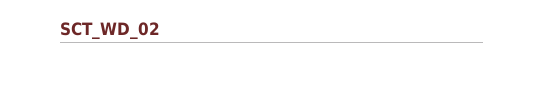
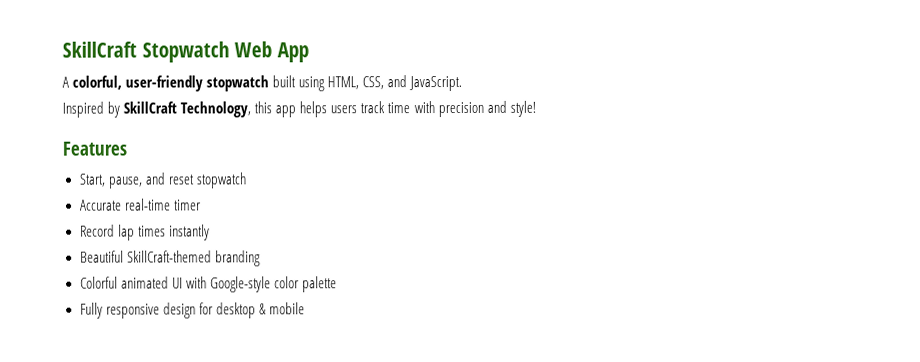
[60,22,160,40] SCT_WD_02 -> [62,41,310,63] [62,75,463,92] [62,100,536,118] [62,141,127,156] [78,172,247,189] [79,198,201,211] [79,224,210,241] [79,250,261,267] [79,276,337,293] [79,302,305,319] SkillCraft Stopwatch Web App // A colorful, user-friendly stopwatch built using HTML, CSS, and JavaScript. // Inspired by SkillCraft Technology, this app helps users track time with precision and style! // Features // Start, pause, and reset stopwatch // Accurate real-time timer // Record lap times instantly // Beautiful SkillCraft-themed branding // Colorful animated UI with Google-style color palette // Fully responsive design for desktop & mobile

